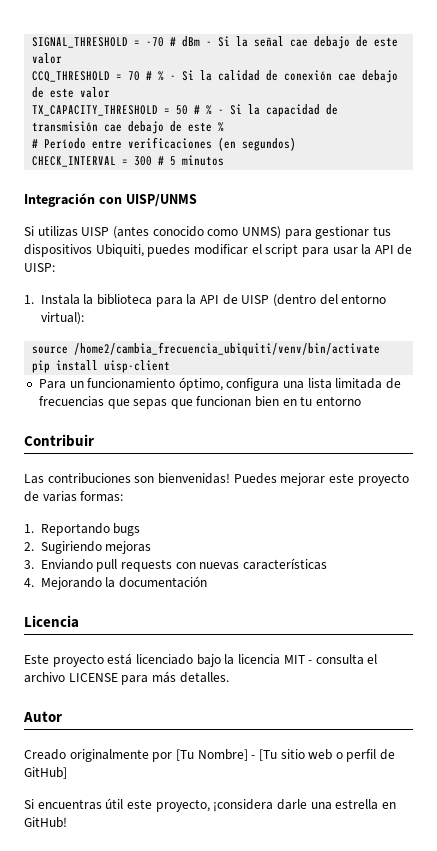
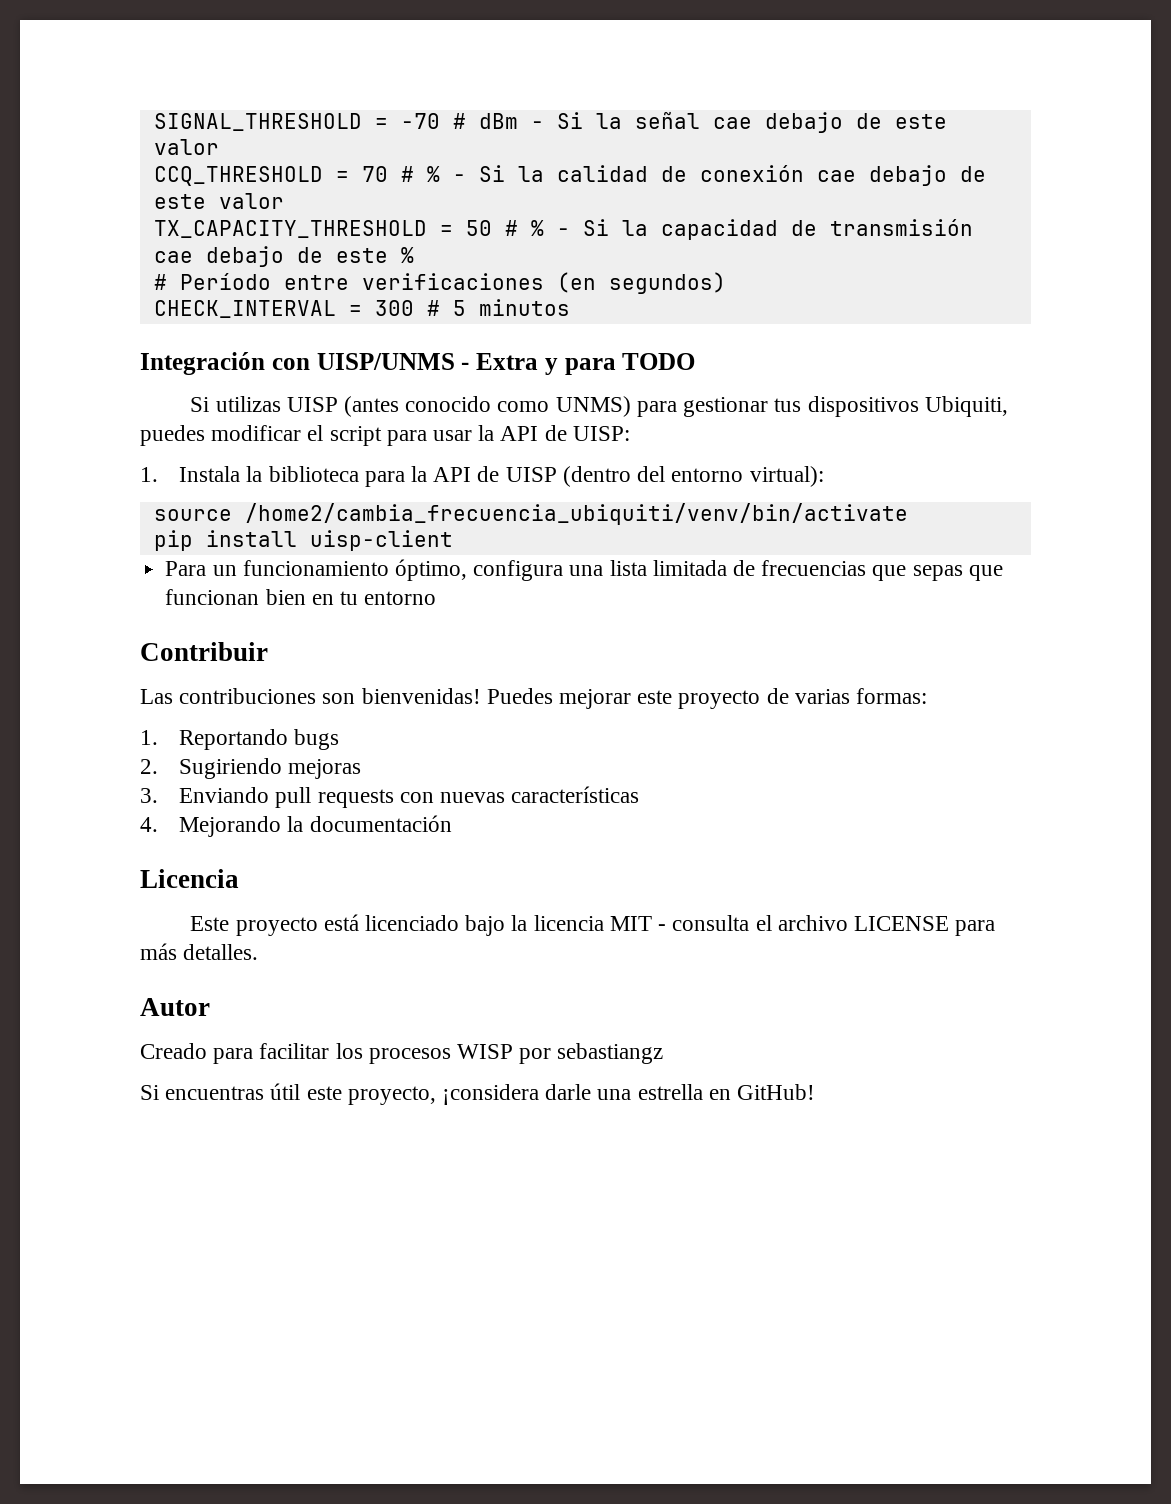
(197, 200) none -> [461,353,696,375] - Extra y para TODO
[69,749,396,762] [24,767,67,779] originalmente por [Tu Nombre] - [Tu sitio web o perfil de GitHub] -> [213,1043,664,1064] para facilitar los procesos WISP por sebastiangz

